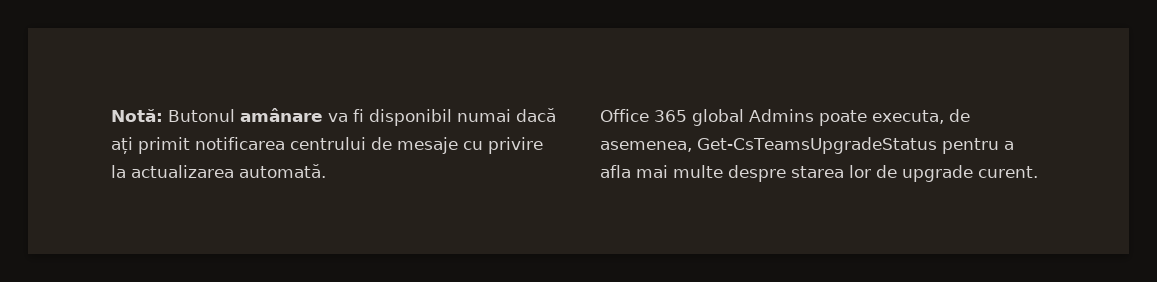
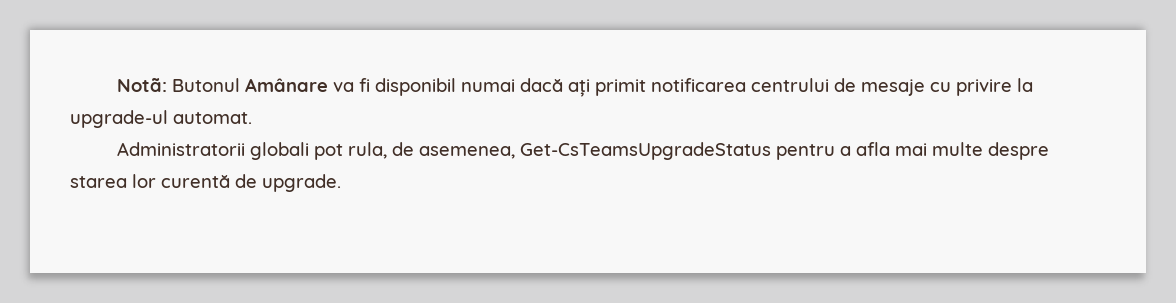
[111,108,323,122] Notă: Butonul amânare -> [117,78,329,92] Notã: Butonul Amânare
[131,164,326,178] [600,109,944,126] actualizarea automată. // Office 365 global Admins poate executa, -> [70,110,252,128] [117,142,388,160] upgrade-ul automat. // Administratorii globali pot rula,
[876,165,1038,182] de upgrade curent. -> [161,174,341,192] curentă de upgrade.

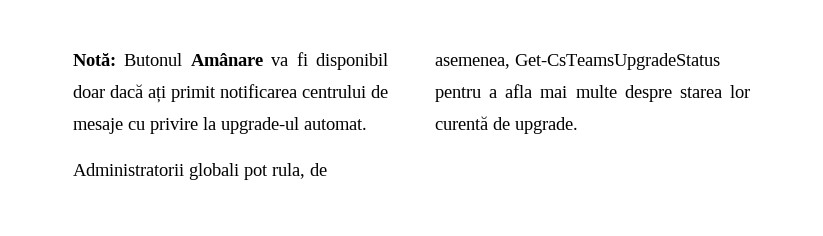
[117,78,168,92] Notã: -> [73,53,116,66] Notă:
[461,79,516,92] numai -> [73,85,105,98] doar

